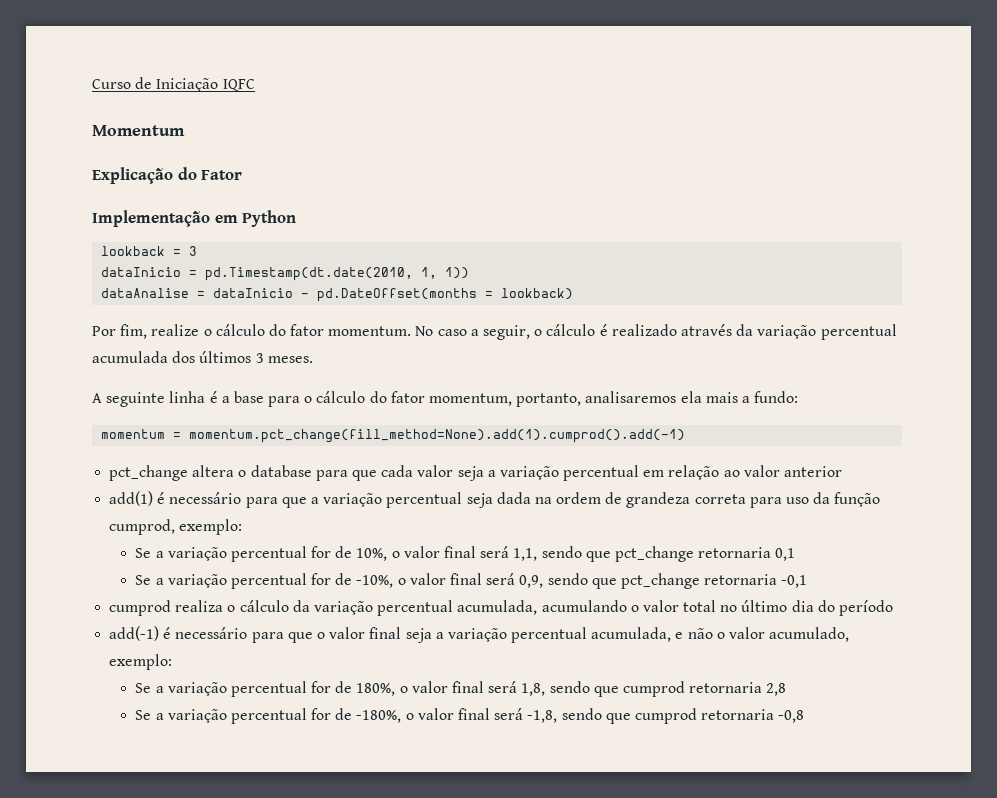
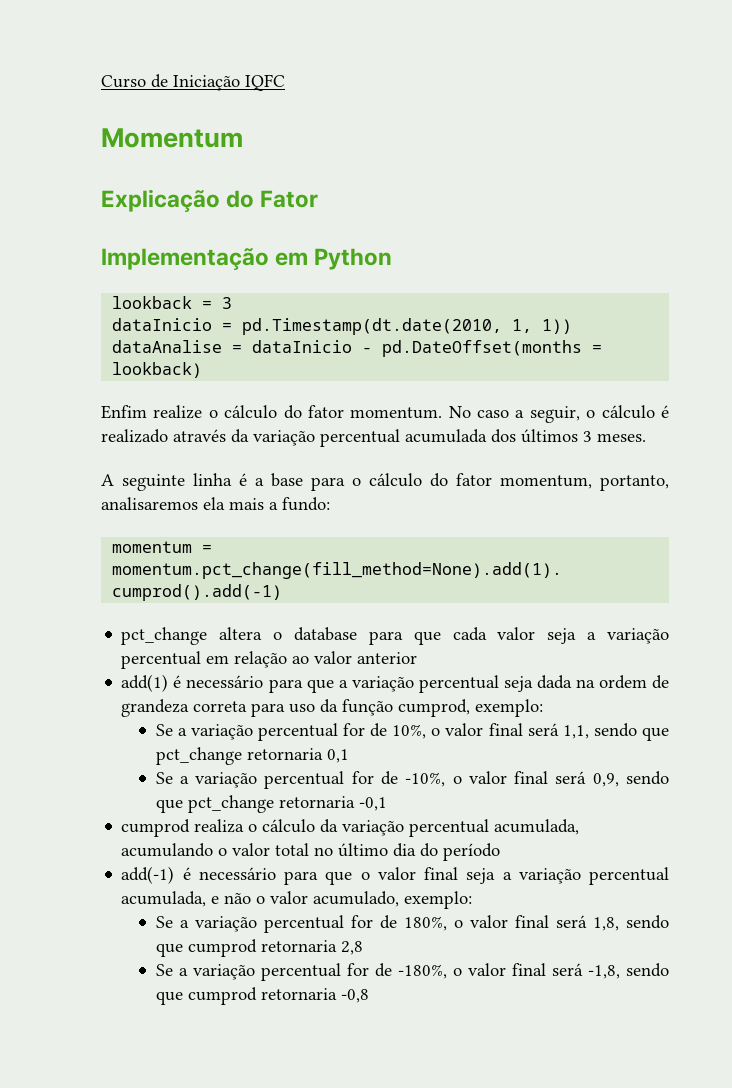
[92,324,148,339] Por fim, -> [101,405,147,419] Enfim

